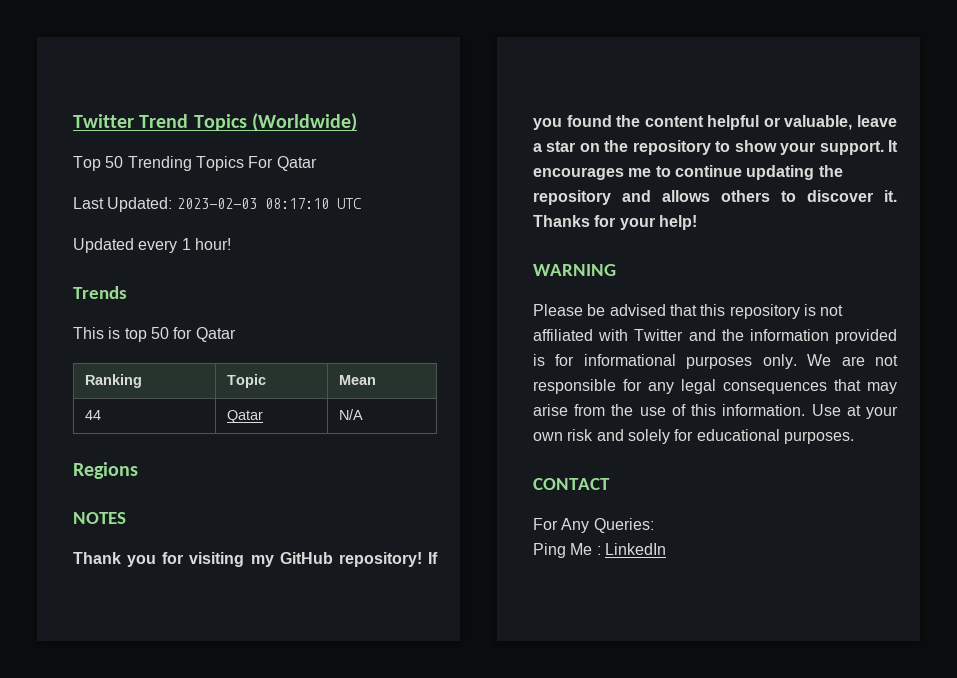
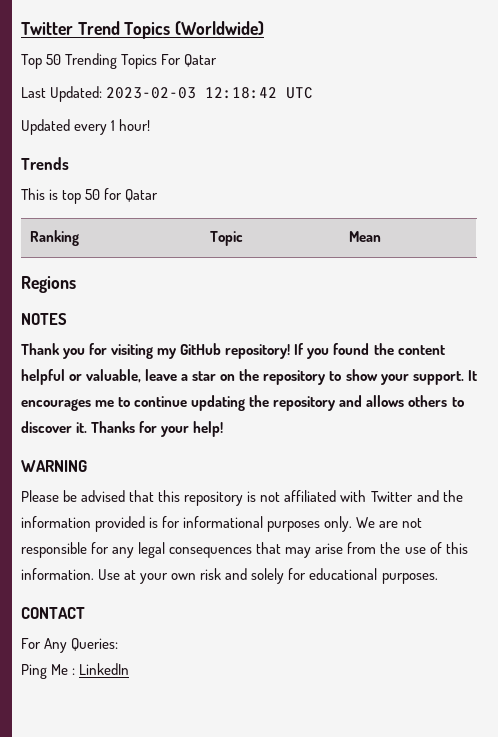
[264,198,329,209] 08:17:10 -> [205,87,278,99] 12:18:42
[85,410,102,420] [227,410,264,423] [339,409,364,420] // 44 | Qatar | N/A -> (382, 236) none

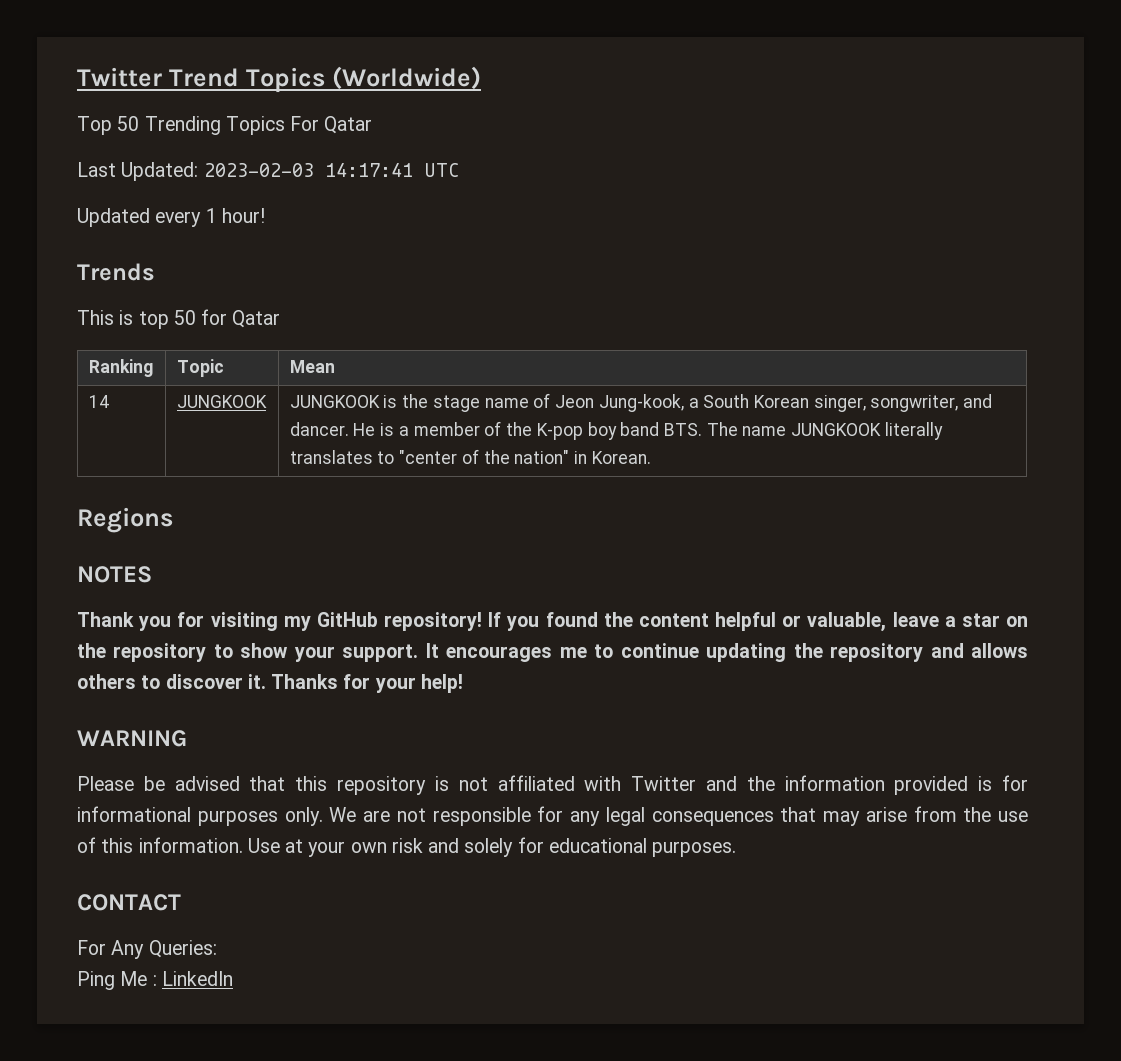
[205,87,278,99] 12:18:42 -> [324,163,413,177] 14:17:41
(382, 236) none -> [88,395,109,408] [176,395,267,408] [289,393,993,412] [289,421,943,440] [289,449,651,464] // 14 | JUNGKOOK | JUNGKOOK is the stage name of Jeon Jung-kook, a South Korean singer, songwriter, and dancer. He is a member of the K-pop boy band BTS. The name JUNGKOOK literally translates to "center of the nation" in Korean.

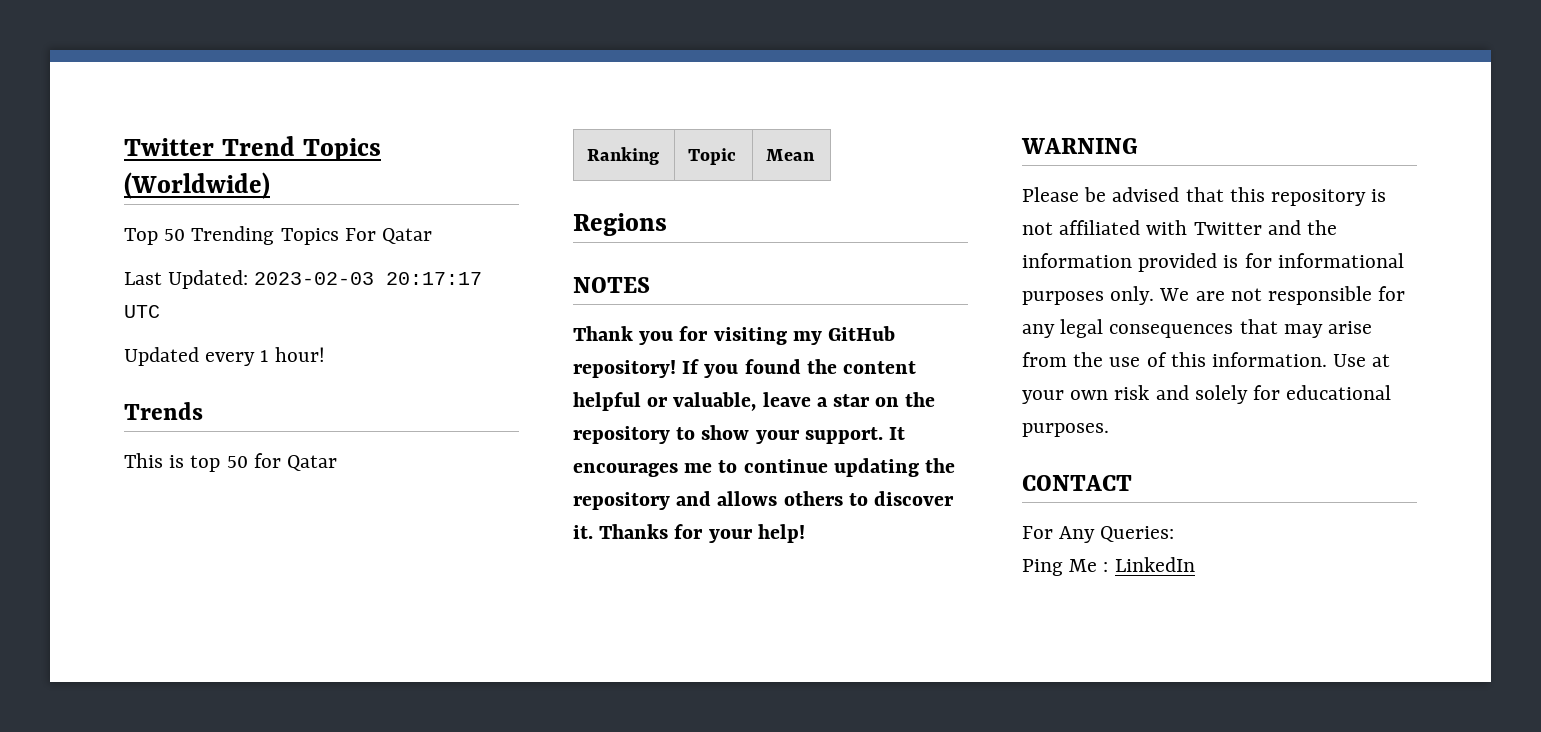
[324,163,413,177] 14:17:41 -> [386,272,483,285] 20:17:17
[88,395,109,408] [176,395,267,408] [289,393,993,412] [289,421,943,440] [289,449,651,464] // 14 | JUNGKOOK | JUNGKOOK is the stage name of Jeon Jung-kook, a South Korean singer, songwriter, and dancer. He is a member of the K-pop boy band BTS. The name JUNGKOOK literally translates to "center of the nation" in Korean. -> (816, 155) none

